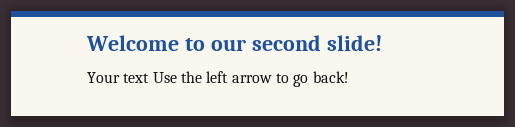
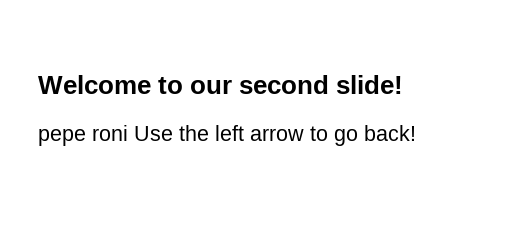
[87,72,150,83] Your text -> [38,125,128,146] pepe roni

